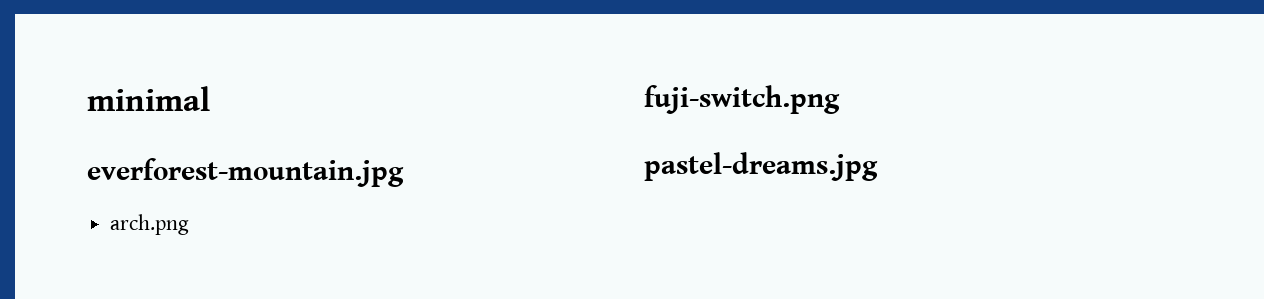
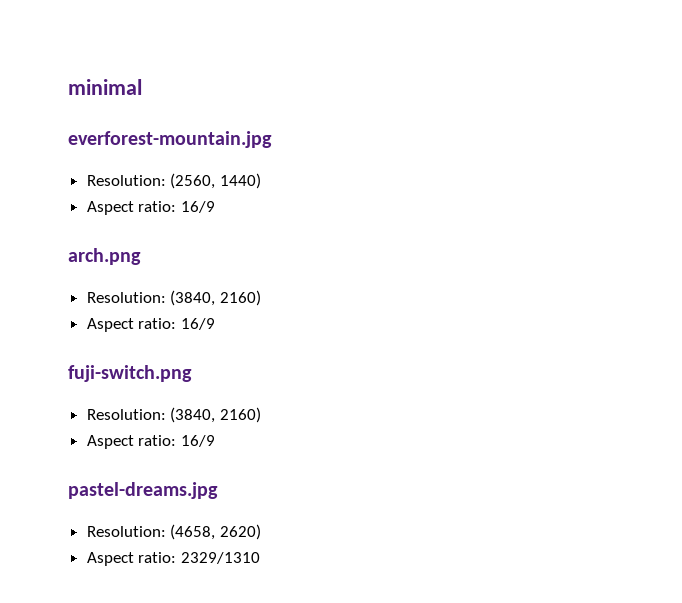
[110,214,190,235] [644,85,840,114] [644,152,878,181] arch.png // fuji-switch.png // pastel-dreams.jpg -> [86,173,261,189] [86,201,215,215] [68,248,141,265] [86,290,261,306] [86,318,215,332] [68,365,192,382] [86,407,261,423] [86,435,215,449] [68,482,218,499] [86,524,261,540] [86,552,260,566] Resolution: (2560, 1440) // Aspect ratio: 16/9 // arch.png // Resolution: (3840, 2160) // Aspect ratio: 16/9 // fuji-switch.png // Resolution: (3840, 2160) // Aspect ratio: 16/9 // pastel-dreams.jpg // Resolution: (4658, 2620) // Aspect ratio: 2329/1310

